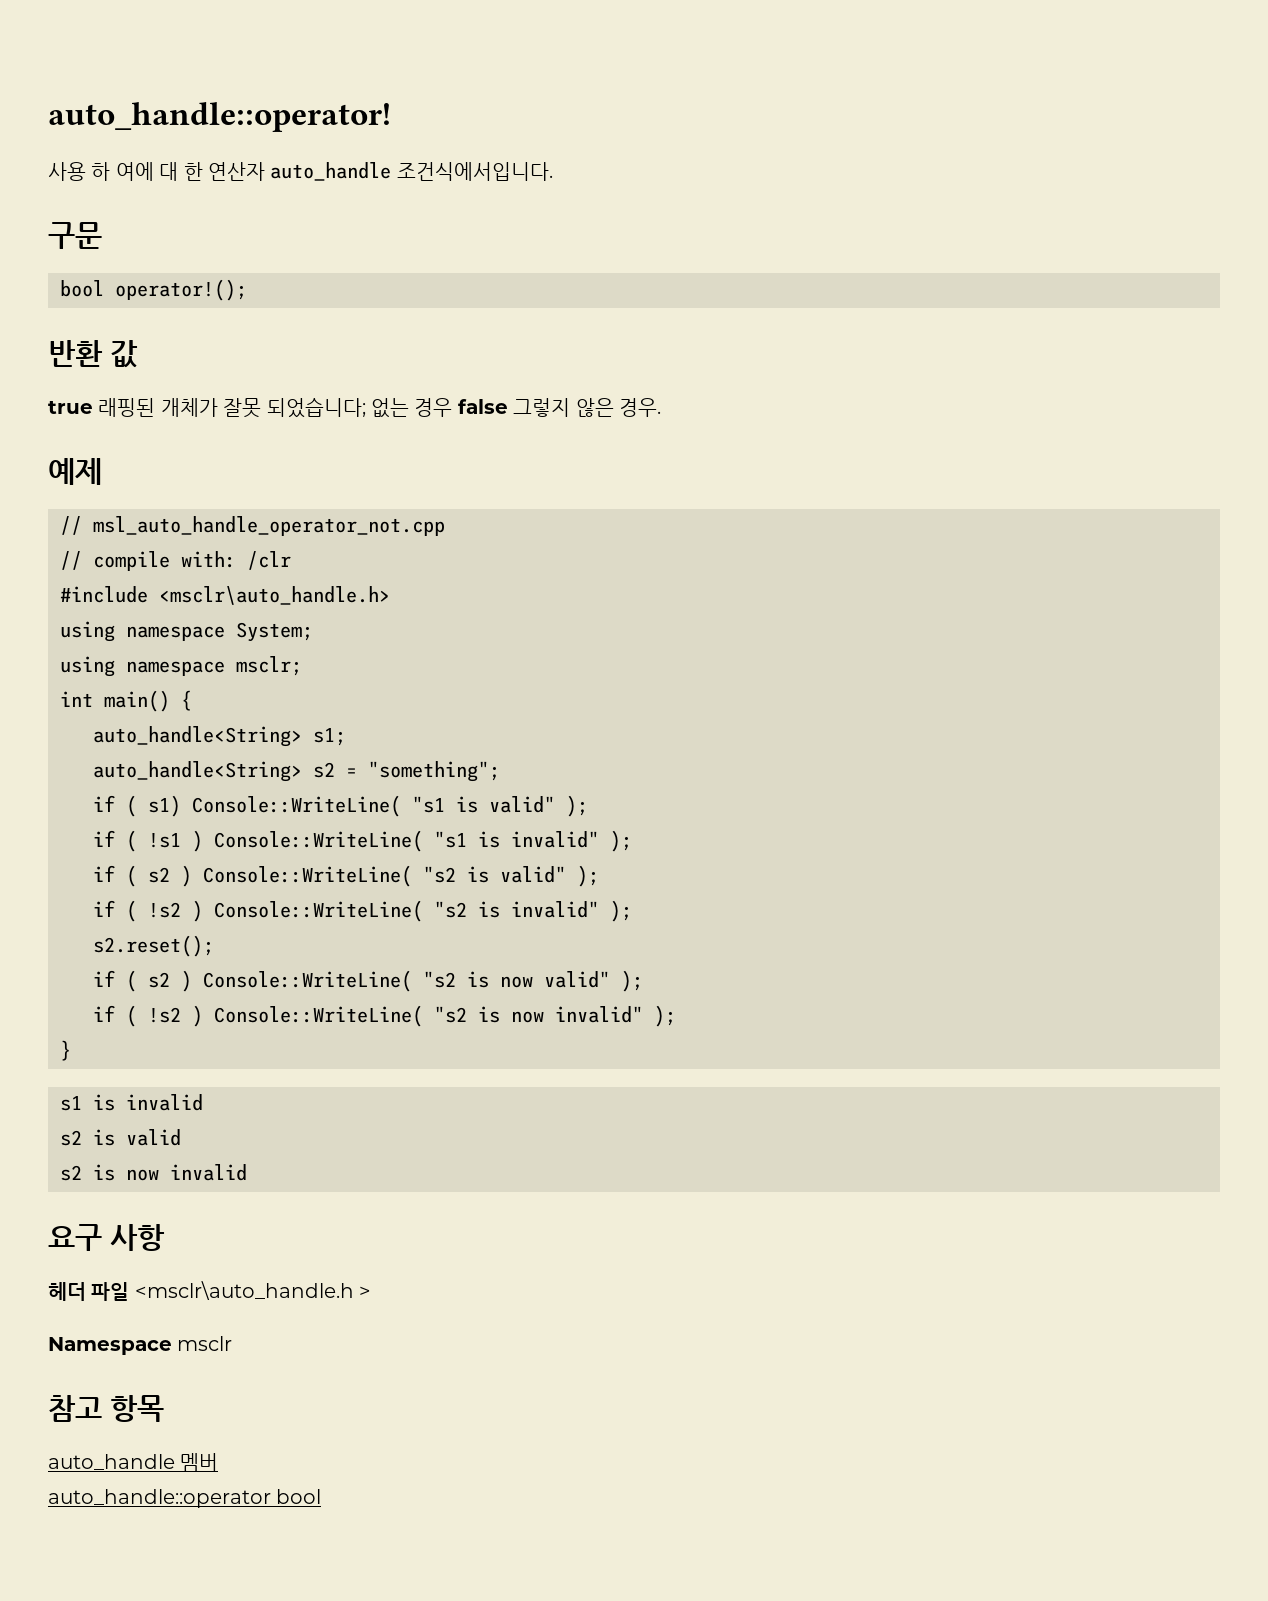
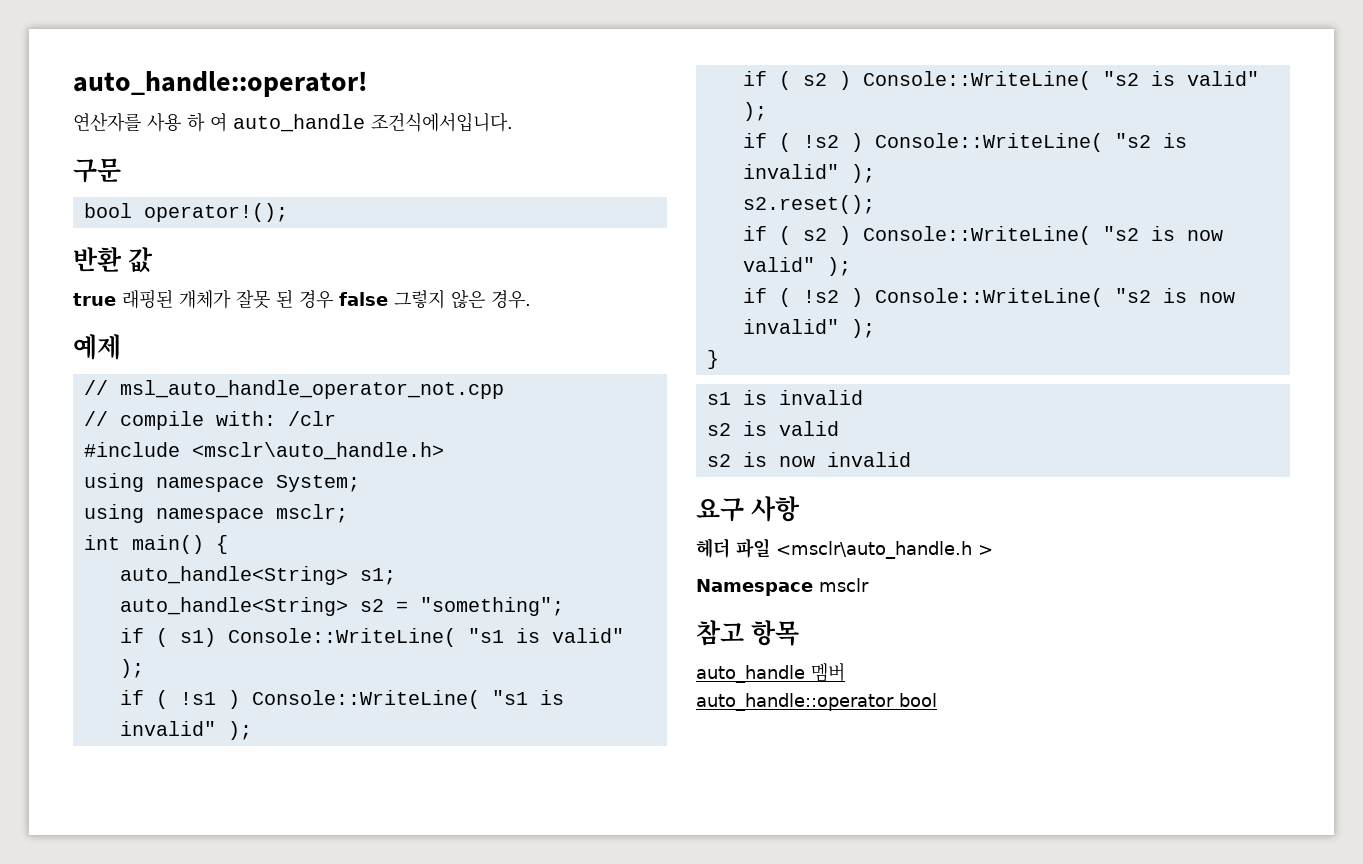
(391, 117) none -> [73,112,141,132] 연산자를
[115,162,265,181] 여에 대 한 연산자 -> [210,113,227,132] 여
[266,397,409,418] 되었습니다; 없는 -> [276,290,293,308] 된

